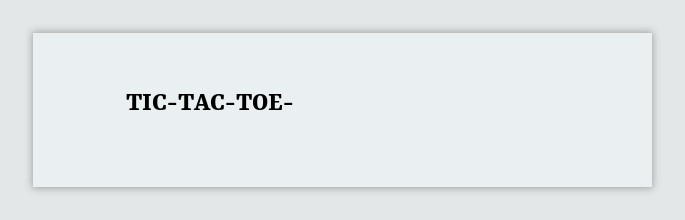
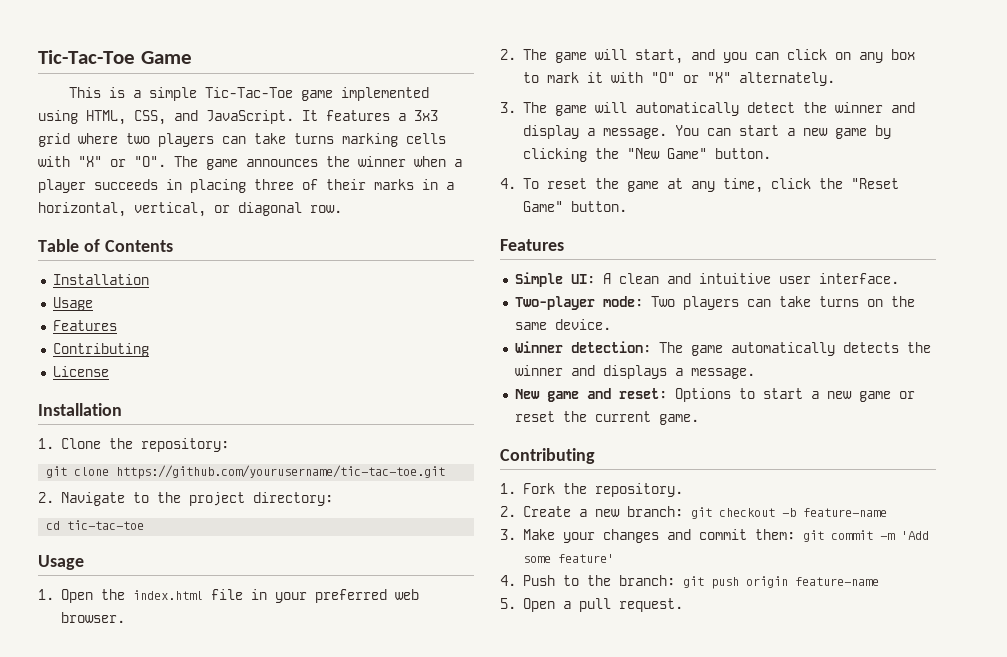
[126,94,294,110] TIC-TAC-TOE- -> [38,50,192,64] [69,87,430,101] [38,110,438,125] [38,133,446,147] [38,156,462,170] [38,179,454,193] [38,202,342,217] [38,239,173,252] [52,274,149,285] [52,297,93,311] [52,320,117,331] [52,343,149,357] [52,366,109,377] [38,403,122,416] [38,438,229,452] [46,465,446,479] [38,492,333,506] [46,520,145,530] [38,555,84,570] [38,589,419,603] [60,612,125,623] [500,49,915,64] [522,72,835,86] [500,102,915,116] [522,125,891,139] [522,148,771,162] [500,178,899,193] [522,201,627,212] [500,239,564,251] [514,272,899,287] [514,296,915,310] [514,319,611,330] [514,341,931,356] [514,365,755,379] [514,388,915,402] [514,411,699,425] [500,448,595,464] [500,483,683,497] [500,506,887,519] [500,529,929,543] [522,554,614,563] [500,575,879,589] [500,598,683,612] Tic-Tac-Toe Game // This is a simple Tic-Tac-Toe game implemented using HTML, CSS, and JavaScript. It features a 3x3 grid where two players can take turns marking cells with "X" or "O". The game announces the winner when a player succeeds in placing three of their marks in a horizontal, vertical, or diagonal row. // Table of Contents // Installation // Usage // Features // Contributing // License // Installation // 1. Clone the repository: // git clone https://github.com/yourusername/tic-tac-toe.git // 2. Navigate to the project directory: // cd tic-tac-toe // Usage // 1. Open the index.html file in your preferred web browser. // 2. The game will start, and you can click on any box to mark it with "O" or "X" alternately. // 3. The game will automatically detect the winner and display a message. You can start a new game by clicking the "New Game" button. // 4. To reset the game at any time, click the "Reset Game" button. // Features // Simple UI: A clean and intuitive user interface. // Two-player mode: Two players can take turns on the same device. // Winner detection: The game automatically detects the winner and displays a message. // New game and reset: Options to start a new game or reset the current game. // Contributing // 1. Fork the repository. // 2. Create a new branch: git checkout -b feature-name // 3. Make your changes and commit them: git commit -m 'Add some feature' // 4. Push to the branch: git push origin feature-name // 5. Open a pull request.

